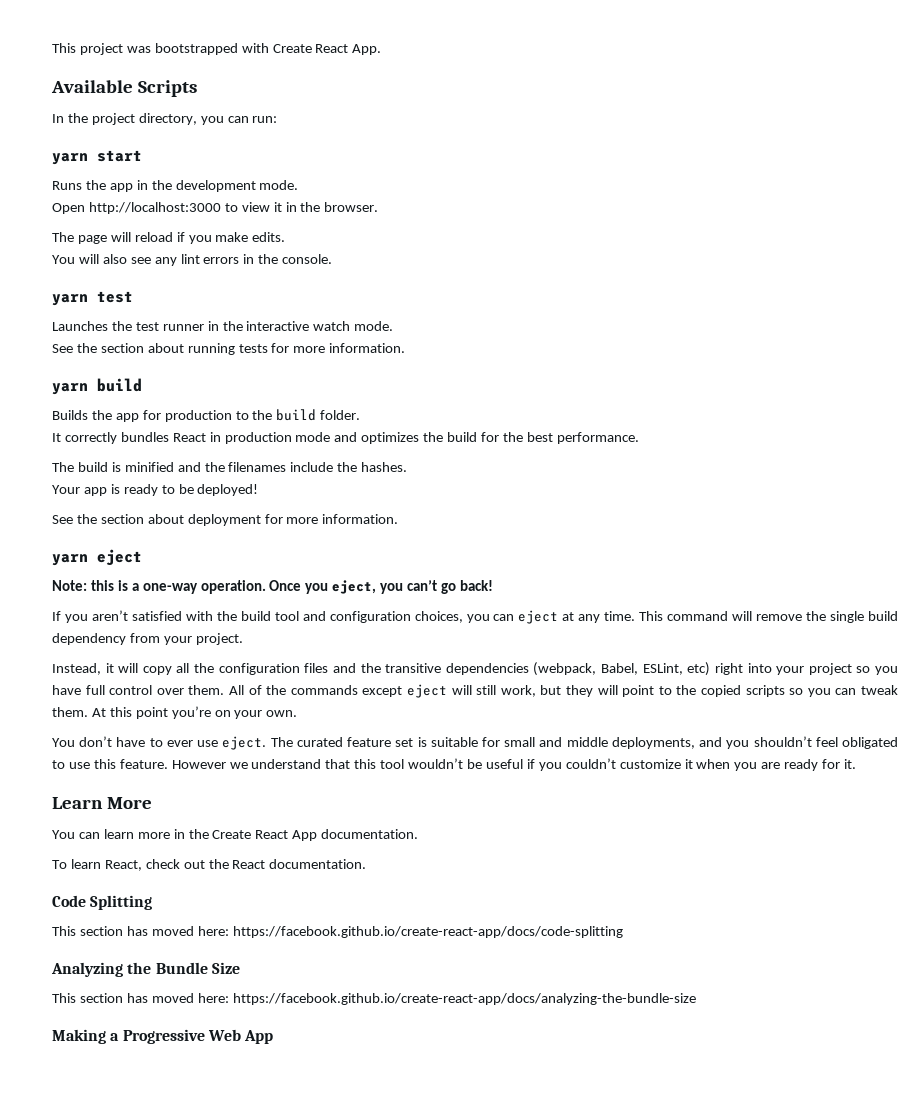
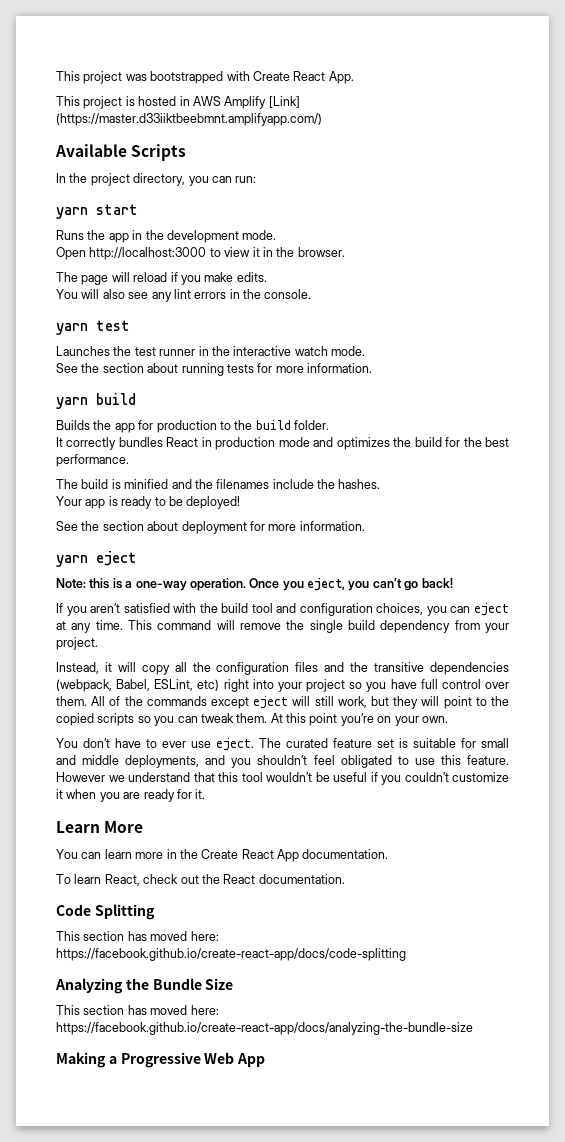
(382, 49) none -> [56,96,300,109] [56,113,322,126] // This project is hosted in AWS Amplify [Link] (https://master.d33iiktbeebmnt.amplifyapp.com/)

